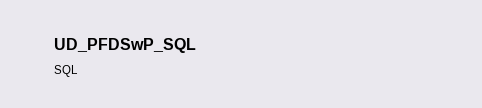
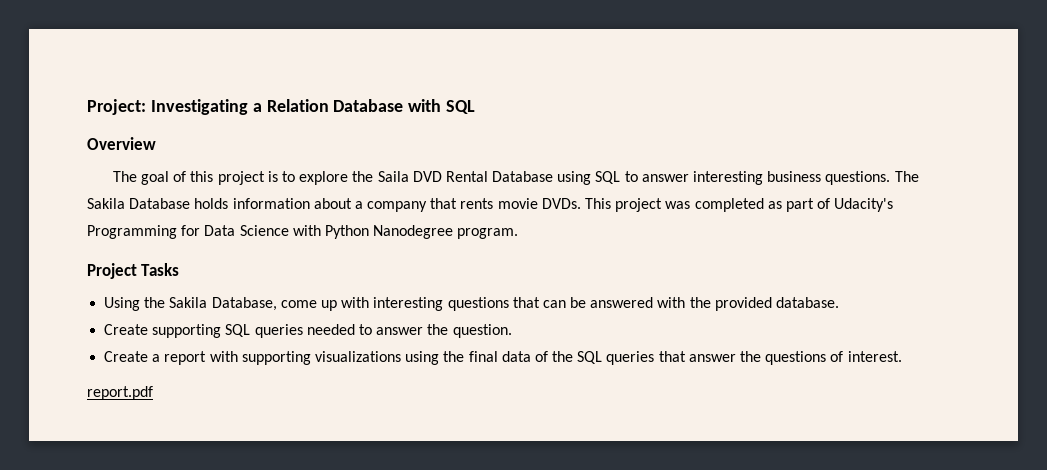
[54,38,196,53] [54,65,78,77] UD_PFDSwP_SQL // SQL -> [87,99,476,115] [87,137,156,150] [112,171,919,185] [87,198,894,212] [87,225,519,239] [87,263,180,279] [104,297,840,311] [104,324,512,338] [104,351,902,365] [87,386,153,400] Project: Investigating a Relation Database with SQL // Overview // The goal of this project is to explore the Saila DVD Rental Database using SQL to answer interesting business questions. The Sakila Database holds information about a company that rents movie DVDs. This project was completed as part of Udacity's Programming for Data Science with Python Nanodegree program. // Project Tasks // Using the Sakila Database, come up with interesting questions that can be answered with the provided database. // Create supporting SQL queries needed to answer the question. // Create a report with supporting visualizations using the final data of the SQL queries that answer the questions of interest. // report.pdf

